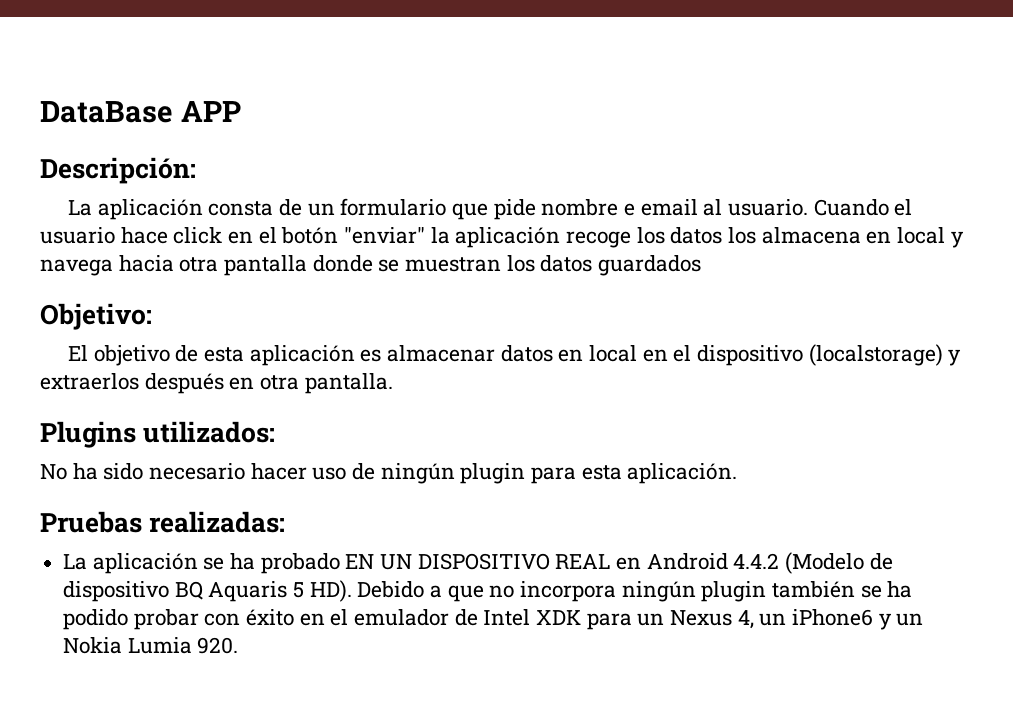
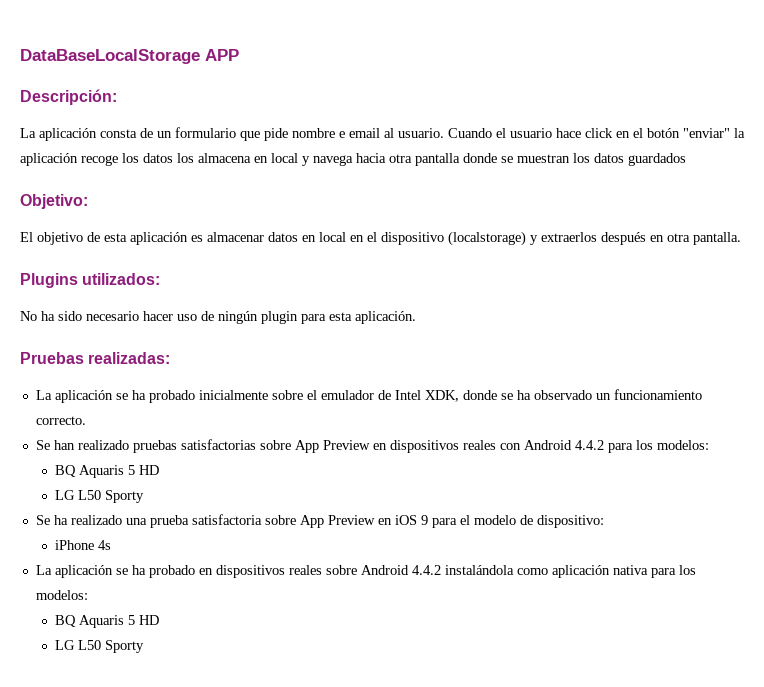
[40,101,173,123] DataBase -> [20,49,200,64] DataBaseLocalStorage
[345,552,893,574] [63,580,913,602] [63,609,924,630] [63,637,239,654] EN UN DISPOSITIVO REAL en Android 4.4.2 (Modelo de dispositivo BQ Aquaris 5 HD). Debido a que no incorpora ningún plugin también se ha podido probar con éxito en el emulador de Intel XDK para un Nexus 4, un iPhone6 y un Nokia Lumia 920. -> [198,389,702,402] [35,416,86,425] [35,439,709,453] [54,465,159,478] [54,490,144,503] [35,514,604,528] [54,540,111,550] [35,565,696,578] [35,590,88,600] [54,615,159,628] [54,640,144,653] inicialmente sobre el emulador de Intel XDK, donde se ha observado un funcionamiento correcto. // Se han realizado pruebas satisfactorias sobre App Preview en dispositivos reales con Android 4.4.2 para los modelos: // BQ Aquaris 5 HD // LG L50 Sporty // Se ha realizado una prueba satisfactoria sobre App Preview en iOS 9 para el modelo de dispositivo: // iPhone 4s // La aplicación se ha probado en dispositivos reales sobre Android 4.4.2 instalándola como aplicación nativa para los modelos: // BQ Aquaris 5 HD // LG L50 Sporty

